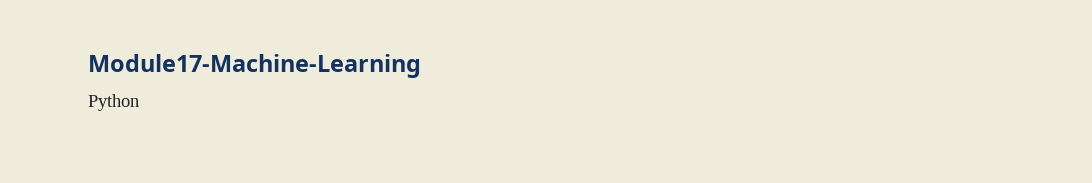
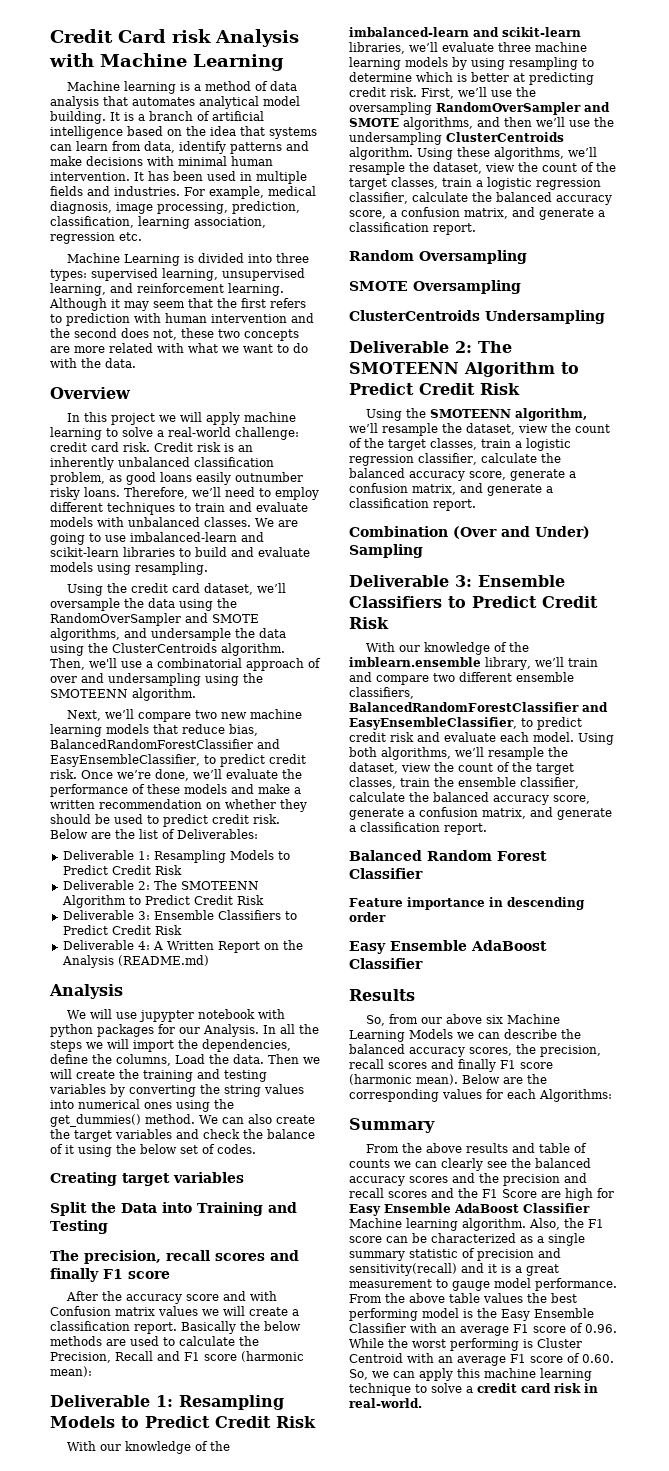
[88,54,421,78] [88,94,139,111] Module17-Machine-Learning // Python -> [50,29,299,47] [49,53,284,71] [66,81,297,94] [50,96,300,109] [50,111,264,124] [50,126,317,139] [50,141,309,154] [50,156,273,166] [50,171,307,184] [50,186,316,199] [50,201,300,214] [50,216,266,229] [50,232,142,244] [66,253,309,266] [50,268,305,281] [50,283,284,296] [49,298,306,311] [50,313,314,326] [50,328,299,341] [50,343,308,353] [50,358,136,368] [50,387,131,399] [66,412,296,425] [50,427,299,440] [50,442,253,452] [50,457,274,470] [50,472,303,485] [50,487,319,500] [50,502,308,515] [50,517,298,527] [50,532,264,545] [50,547,310,557] [50,562,208,575] [66,583,286,596] [50,598,237,611] [50,613,259,626] [50,628,286,641] [50,643,285,656] [50,658,321,671] [50,673,263,686] [50,688,196,701] [66,709,302,722] [50,724,258,737] [50,739,280,749] [50,754,306,767] [50,769,302,781] [50,784,301,797] [50,799,307,812] [50,814,280,827] [50,829,258,839] [62,850,290,863] [62,865,182,875] [62,880,259,890] [61,895,264,908] [62,910,297,920] [62,925,182,935] [62,940,303,953] [61,955,209,968] [49,984,123,999] [66,1009,285,1022] [50,1024,319,1037] [50,1039,291,1052] [50,1054,320,1066] [50,1069,267,1082] [49,1084,304,1097] [50,1099,234,1112] [50,1114,315,1127] [50,1129,315,1142] [50,1144,256,1157] [50,1172,244,1186] [50,1202,297,1216] [50,1220,108,1234] [50,1250,299,1264] [50,1268,170,1282] [65,1291,277,1304] [50,1306,299,1316] [50,1321,301,1334] [50,1336,259,1346] [50,1351,304,1363] [50,1366,92,1377] [50,1395,284,1410] [50,1416,316,1428] [66,1441,230,1454] [349,27,581,37] [349,42,587,54] [349,57,594,70] [349,72,594,85] [349,87,536,99] [349,102,610,115] [349,117,614,130] [349,132,564,145] [349,147,597,160] [349,162,616,175] [349,177,601,190] [349,192,612,205] [349,207,605,220] [349,222,476,235] [349,250,527,264] [349,280,521,294] [349,310,605,324] [349,341,512,353] [349,362,579,377] [349,383,520,395] [365,408,587,421] [349,423,610,436] [349,438,571,451] [349,453,561,466] [349,468,576,481] [349,483,553,496] [349,498,476,511] [349,526,590,539] [349,544,423,558] [349,575,565,587] [349,596,598,608] [349,617,389,629] [365,642,529,655] [349,657,598,670] [349,672,574,685] [349,687,414,699] [349,702,608,712] [349,717,582,730] [349,732,614,745] [349,747,568,760] [349,762,574,775] [349,777,579,789] [349,792,590,805] [349,807,612,820] [349,822,487,835] [349,850,547,861] [349,868,423,879] [349,897,585,910] [349,912,386,922] [349,940,547,954] [349,958,423,969] [349,989,415,1001] [365,1014,560,1026] [349,1029,581,1042] [349,1044,601,1057] [349,1059,553,1072] [349,1074,547,1085] [349,1089,612,1102] [349,1118,435,1133] [365,1143,587,1153] [349,1158,591,1171] [349,1173,587,1186] [349,1188,614,1201] [349,1203,590,1216] [349,1218,604,1231] [349,1233,585,1246] [349,1248,561,1261] [349,1263,559,1276] [349,1278,617,1291] [349,1293,577,1303] [349,1308,594,1321] [349,1323,617,1336] [349,1338,582,1351] [349,1353,614,1366] [349,1368,592,1381] [349,1383,598,1396] [349,1398,422,1408] Credit Card risk Analysis with Machine Learning // Machine learning is a method of data analysis that automates analytical model building. It is a branch of artificial intelligence based on the idea that systems can learn from data, identify patterns and make decisions with minimal human intervention. It has been used in multiple fields and industries. For example, medical diagnosis, image processing, prediction, classification, learning association, regression etc. // Machine Learning is divided into three types: supervised learning, unsupervised learning, and reinforcement learning. Although it may seem that the first refers to prediction with human intervention and the second does not, these two concepts are more related with what we want to do with the data. // Overview // In this project we will apply machine learning to solve a real-world challenge: credit card risk. Credit risk is an inherently unbalanced classification problem, as good loans easily outnumber risky loans. Therefore, we’ll need to employ different techniques to train and evaluate models with unbalanced classes. We are going to use imbalanced-learn and scikit-learn libraries to build and evaluate models using resampling. // Using the credit card dataset, we’ll oversample the data using the RandomOverSampler and SMOTE algorithms, and undersample the data using the ClusterCentroids algorithm. Then, we'll use a combinatorial approach of over and undersampling using the SMOTEENN algorithm. // Next, we’ll compare two new machine learning models that reduce bias, BalancedRandomForestClassifier and EasyEnsembleClassifier, to predict credit risk. Once we’re done, we’ll evaluate the performance of these models and make a written recommendation on whether they should be used to predict credit risk. Below are the list of Deliverables: // Deliverable 1: Resampling Models to Predict Credit Risk // Deliverable 2: The SMOTEENN Algorithm to Predict Credit Risk // Deliverable 3: Ensemble Classifiers to Predict Credit Risk // Deliverable 4: A Written Report on the Analysis (README.md) // Analysis // We will use jupypter notebook with python packages for our Analysis. In all the steps we will import the dependencies, define the columns, Load the data. Then we will create the training and testing variables by converting the string values into numerical ones using the get_dummies() method. We can also create the target variables and check the balance of it using the below set of codes. // Creating target variables // Split the Data into Training and Testing // The precision, recall scores and finally F1 score // After the accuracy score and with Confusion matrix values we will create a classification report. Basically the below methods are used to calculate the Precision, Recall and F1 score (harmonic mean): // Deliverable 1: Resampling Models to Predict Credit Risk // With our knowledge of the imbalanced-learn and scikit-learn libraries, we’ll evaluate three machine learning models by using resampling to determine which is better at predicting credit risk. First, we’ll use the oversampling RandomOverSampler and SMOTE algorithms, and then we’ll use the undersampling ClusterCentroids algorithm. Using these algorithms, we’ll resample the dataset, view the count of the target classes, train a logistic regression classifier, calculate the balanced accuracy score, a confusion matrix, and generate a classification report. // Random Oversampling // SMOTE Oversampling // ClusterCentroids Undersampling // Deliverable 2: The SMOTEENN Algorithm to Predict Credit Risk // Using the SMOTEENN algorithm, we’ll resample the dataset, view the count of the target classes, train a logistic regression classifier, calculate the balanced accuracy score, generate a confusion matrix, and generate a classification report. // Combination (Over and Under) Sampling // Deliverable 3: Ensemble Classifiers to Predict Credit Risk // With our knowledge of the imblearn.ensemble library, we’ll train and compare two different ensemble classifiers, BalancedRandomForestClassifier and EasyEnsembleClassifier, to predict credit risk and evaluate each model. Using both algorithms, we’ll resample the dataset, view the count of the target classes, train the ensemble classifier, calculate the balanced accuracy score, generate a confusion matrix, and generate a classification report. // Balanced Random Forest Classifier // Feature importance in descending order // Easy Ensemble AdaBoost Classifier // Results // So, from our above six Machine Learning Models we can describe the balanced accuracy scores, the precision, recall scores and finally F1 score (harmonic mean). Below are the corresponding values for each Algorithms: // Summary // From the above results and table of counts we can clearly see the balanced accuracy scores and the precision and recall scores and the F1 Score are high for Easy Ensemble AdaBoost Classifier Machine learning algorithm. Also, the F1 score can be characterized as a single summary statistic of precision and sensitivity(recall) and it is a great measurement to gauge model performance. From the above table values the best performing model is the Easy Ensemble Classifier with an average F1 score of 0.96. While the worst performing is Cluster Centroid with an average F1 score of 0.60. So, we can apply this machine learning technique to solve a credit card risk in real-world.

